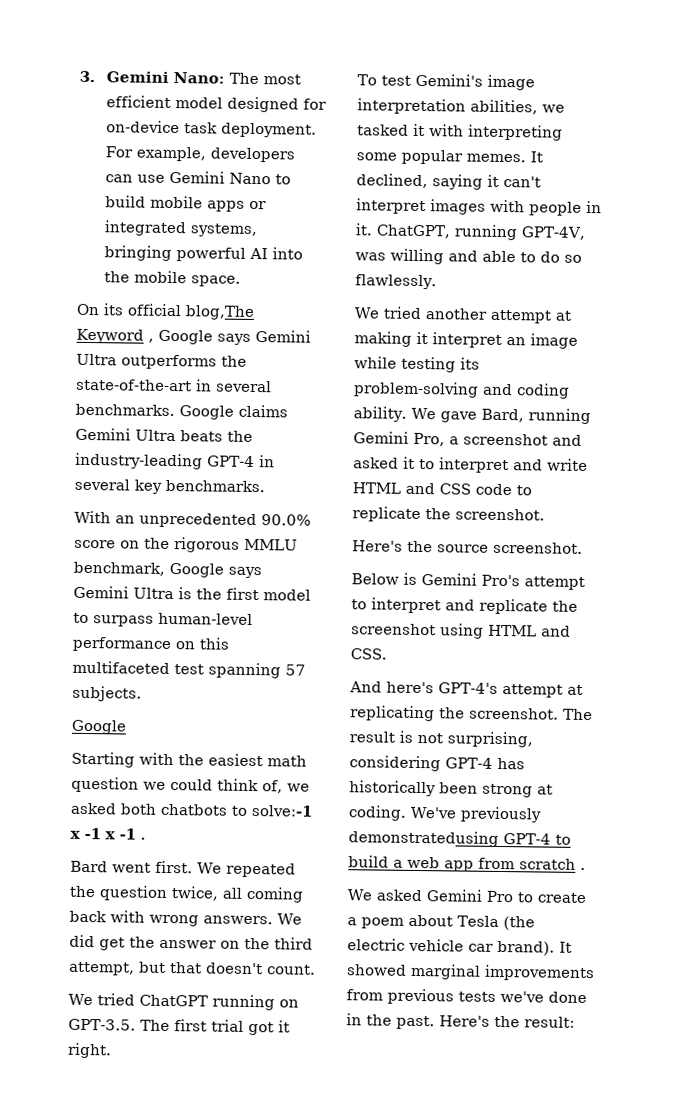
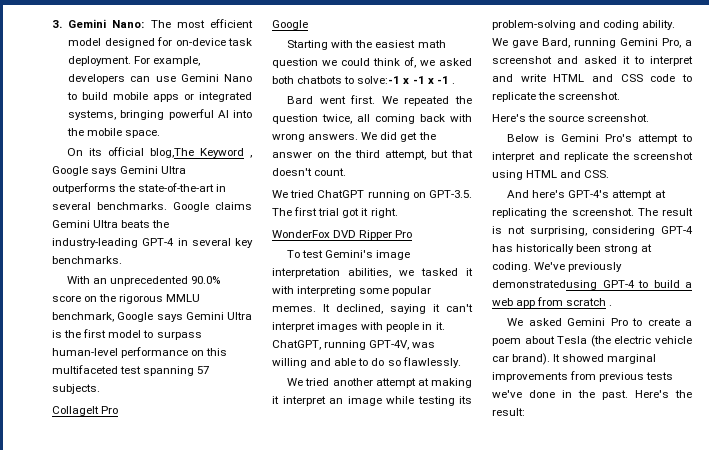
(142, 693) none -> [52,406,119,416] // CollageIt Pro
(112, 1050) none -> [272,230,413,240] // WonderFox DVD Ripper Pro

